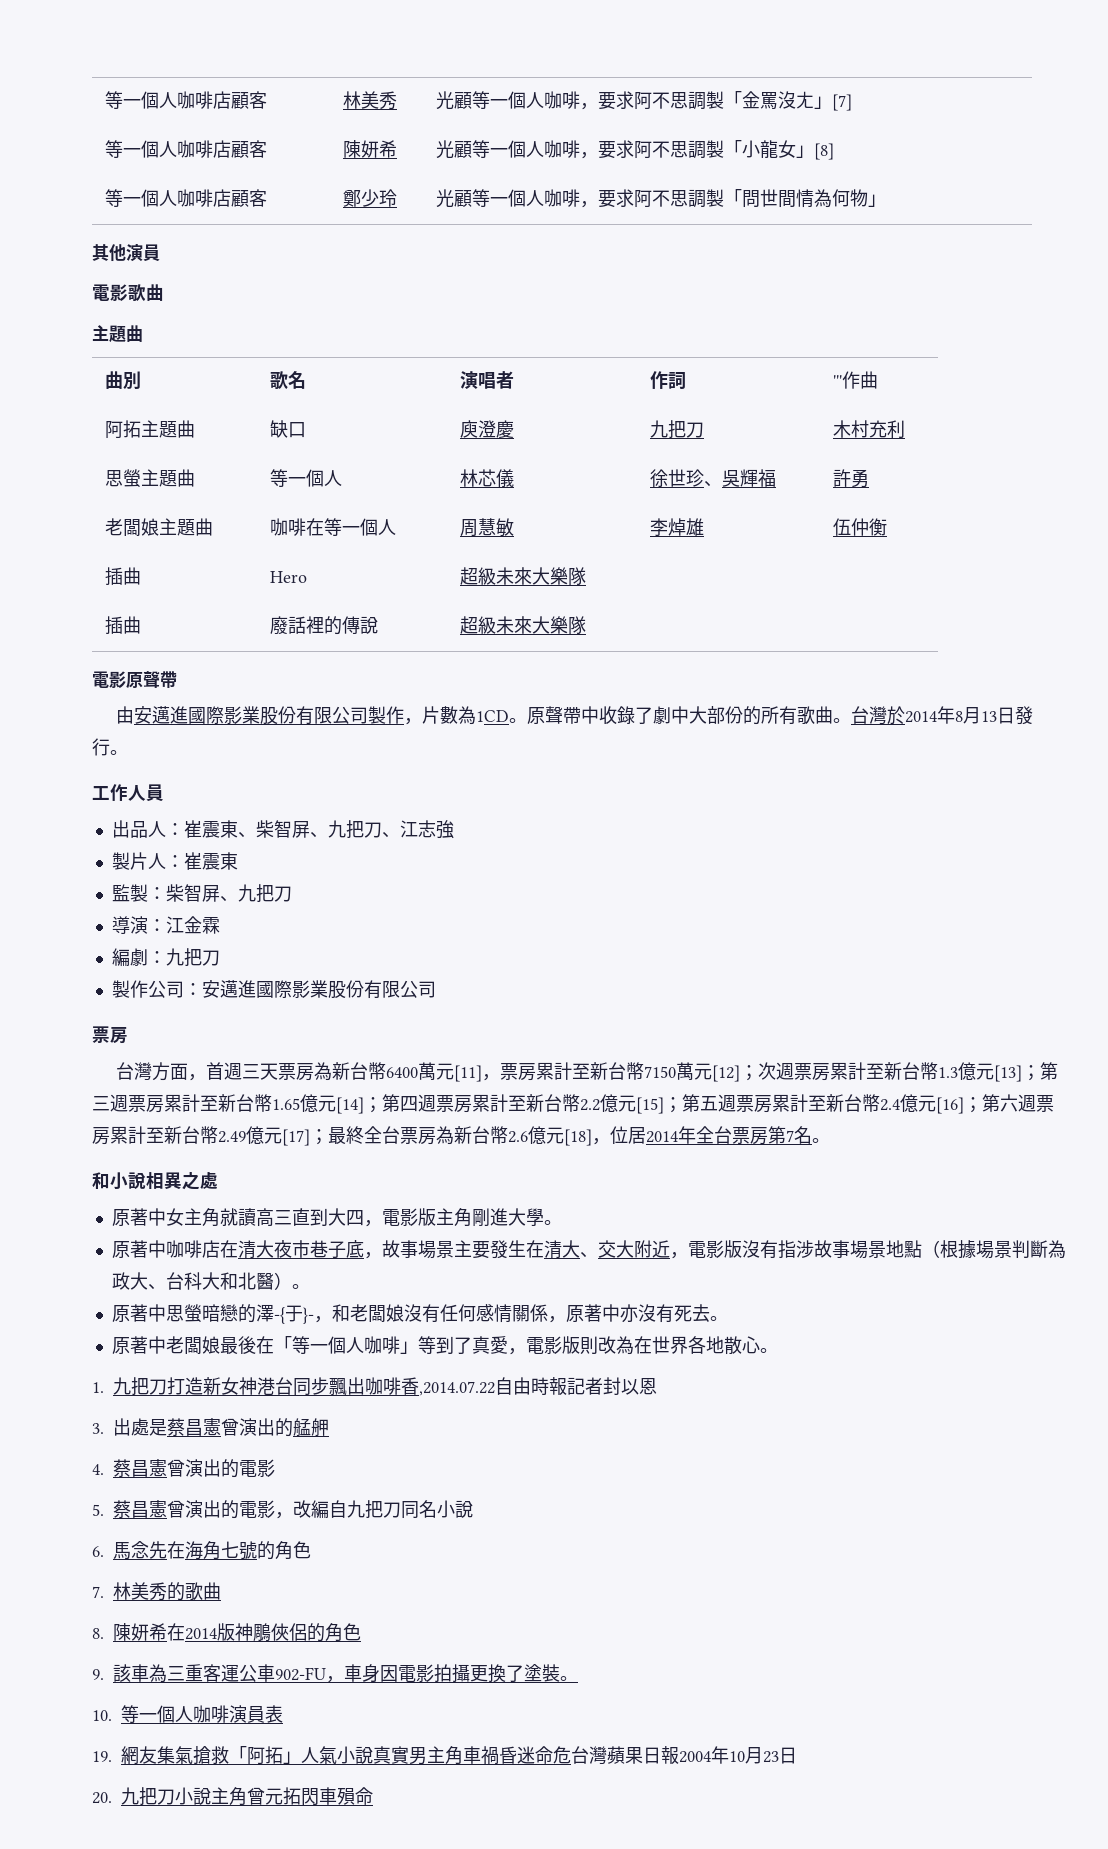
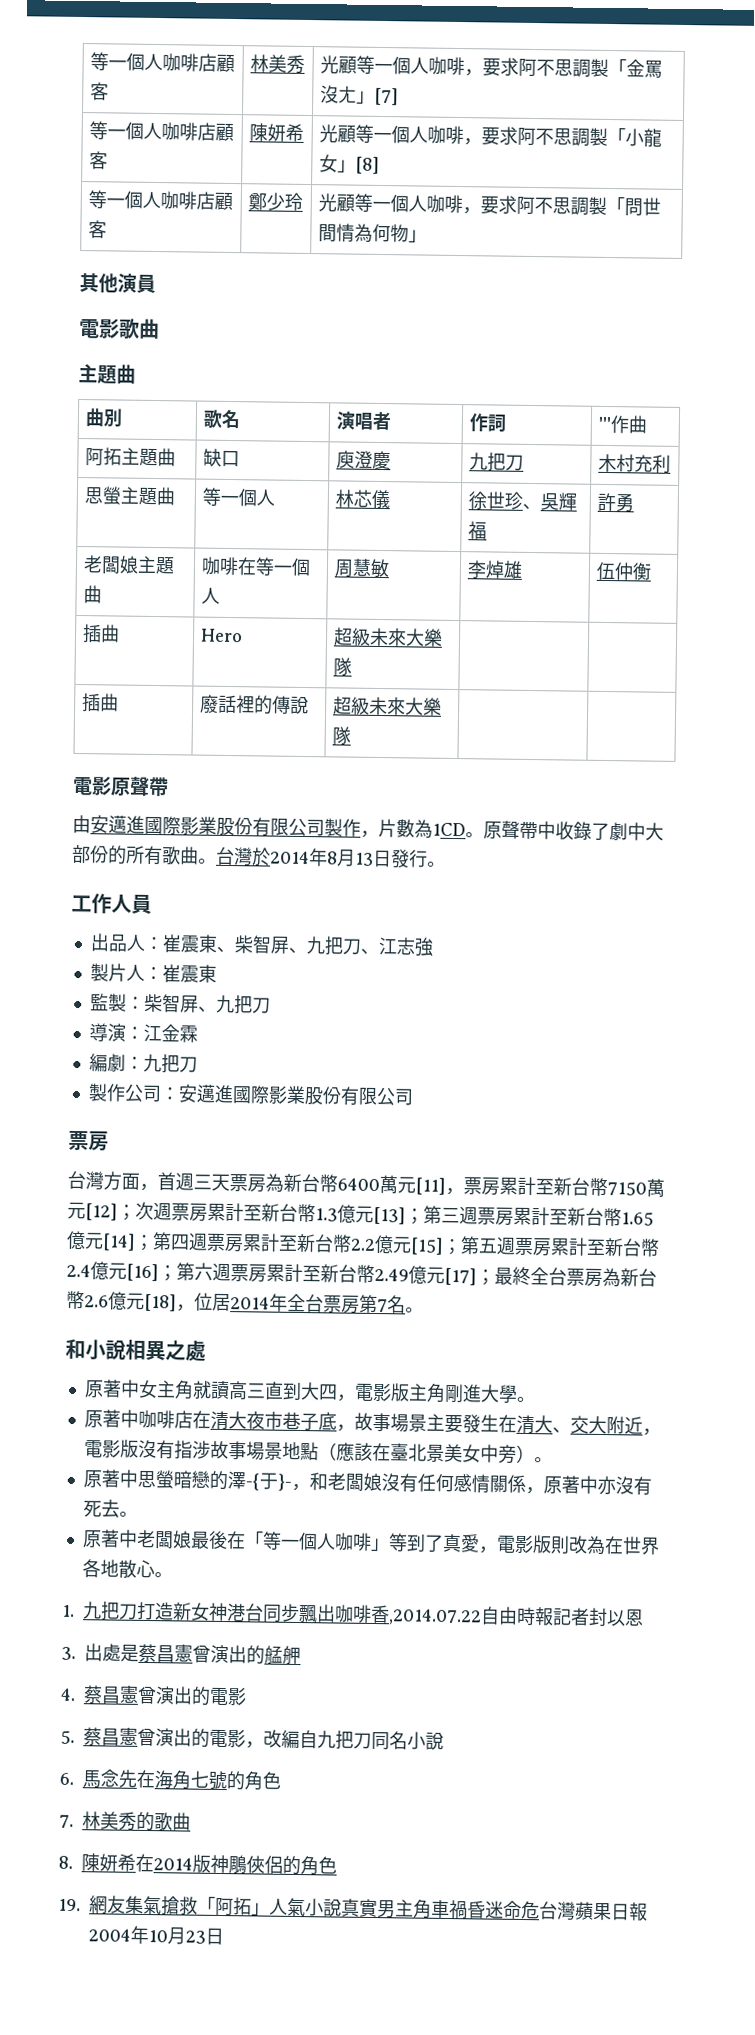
[939,1240,1066,1259] [111,1272,274,1290] 根據場景判斷為政大、台科大和北醫 -> [335,1442,517,1464] 應該在臺北景美女中旁
[92,1664,578,1683] [92,1705,283,1723] // 9.該車為三重客運公車902-FU，車身因電影拍攝更換了塗裝。 // 10.等一個人咖啡演員表 -> (337, 1865) none
[92,1787,373,1806] // 20.九把刀小說主角曾元拓閃車殞命 -> (224, 1936) none

